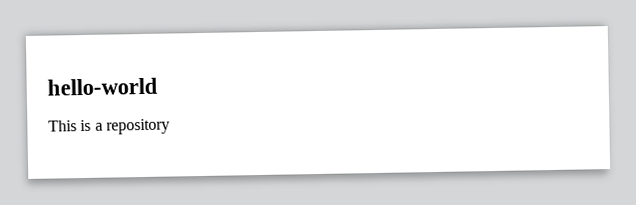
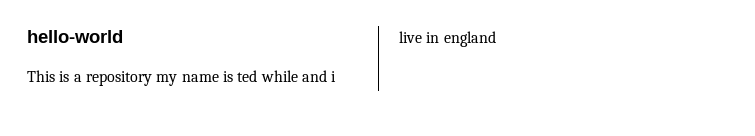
(170, 126) none -> [156,70,337,86] [399,31,496,47] my name is ted while and i live in england

